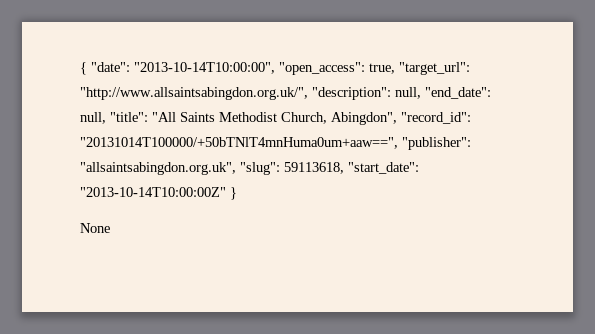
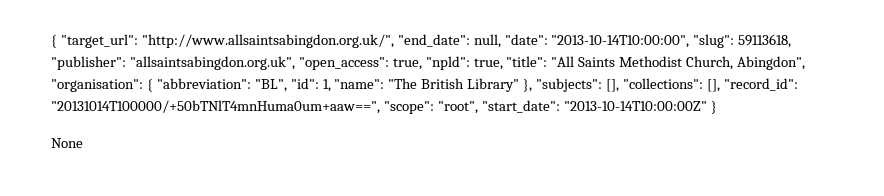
[80,62,470,75] [80,87,491,100] [80,112,106,124] { "date": "2013-10-14T10:00:00", "open_access": true, "target_url": "http://www.allsaintsabingdon.org.uk/", "description": null, "end_date": null, -> [51,34,792,48] [51,56,503,70] { "target_url": "http://www.allsaintsabingdon.org.uk/", "end_date": null, "date": "2013-10-14T10:00:00", "slug": 59113618, "publisher": "allsaintsabingdon.org.uk", "open_access": true, "npld": true,
[401,112,471,124] [80,137,471,150] [80,162,344,175] "record_id": "20131014T100000/+50bTNlT4mnHuma0um+aaw==", "publisher": "allsaintsabingdon.org.uk", "slug": 59113618, -> [51,78,798,92] [51,100,478,114] "organisation": { "abbreviation": "BL", "id": 1, "name": "The British Library" }, "subjects": [], "collections": [], "record_id": "20131014T100000/+50bTNlT4mnHuma0um+aaw==", "scope": "root",

